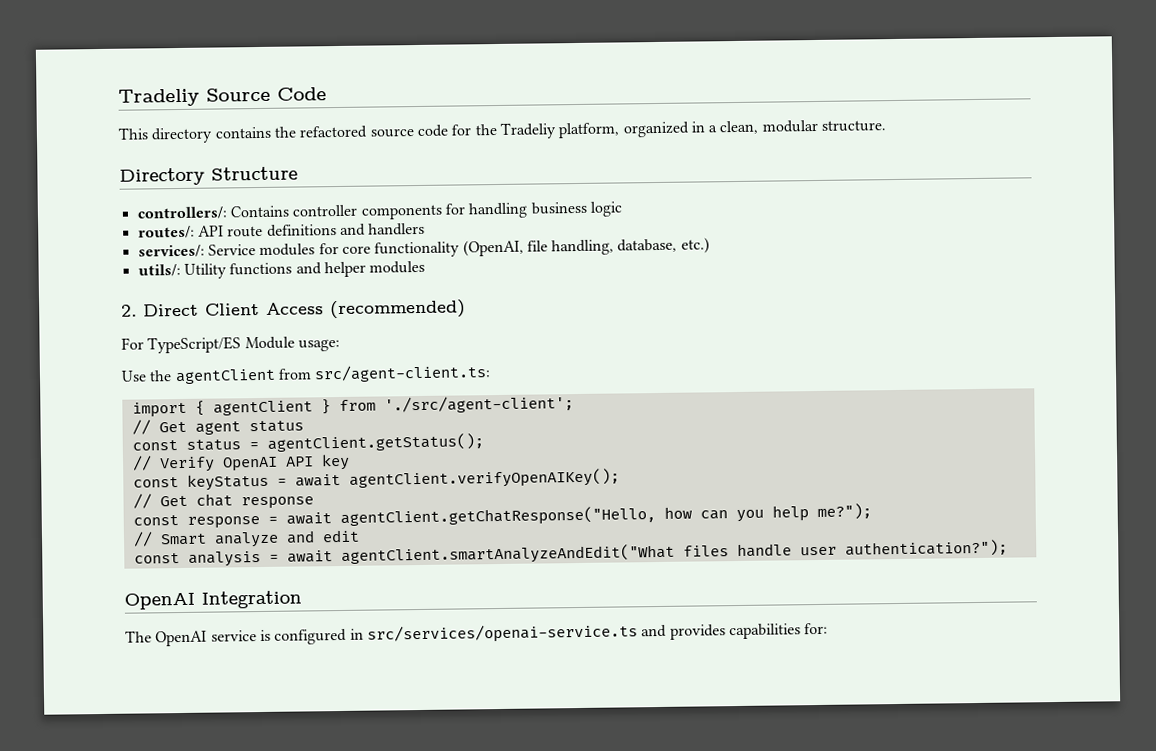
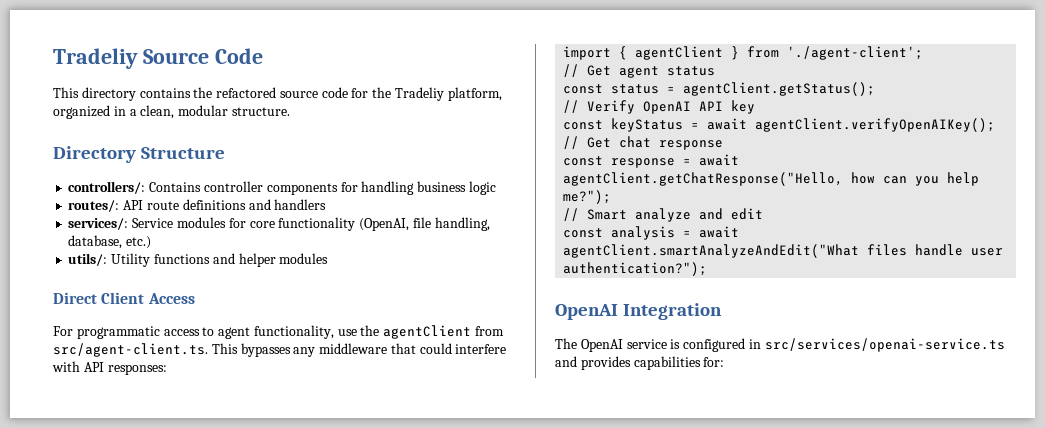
[121,304,137,317] 2. -> (329, 258) none
[330,299,466,320] (recommended) -> (195, 298) none
[147,336,340,354] [121,364,492,385] TypeScript/ES Module usage: // Use the agentClient from src/agent-client.ts: -> [76,325,505,339] [53,343,507,357] [52,361,167,375] programmatic access to agent functionality, use the agentClient from src/agent-client.ts. This bypasses any middleware that could interfere with API responses:
[383,395,574,414] './src/agent-client'; -> [787,46,924,60] './agent-client';

